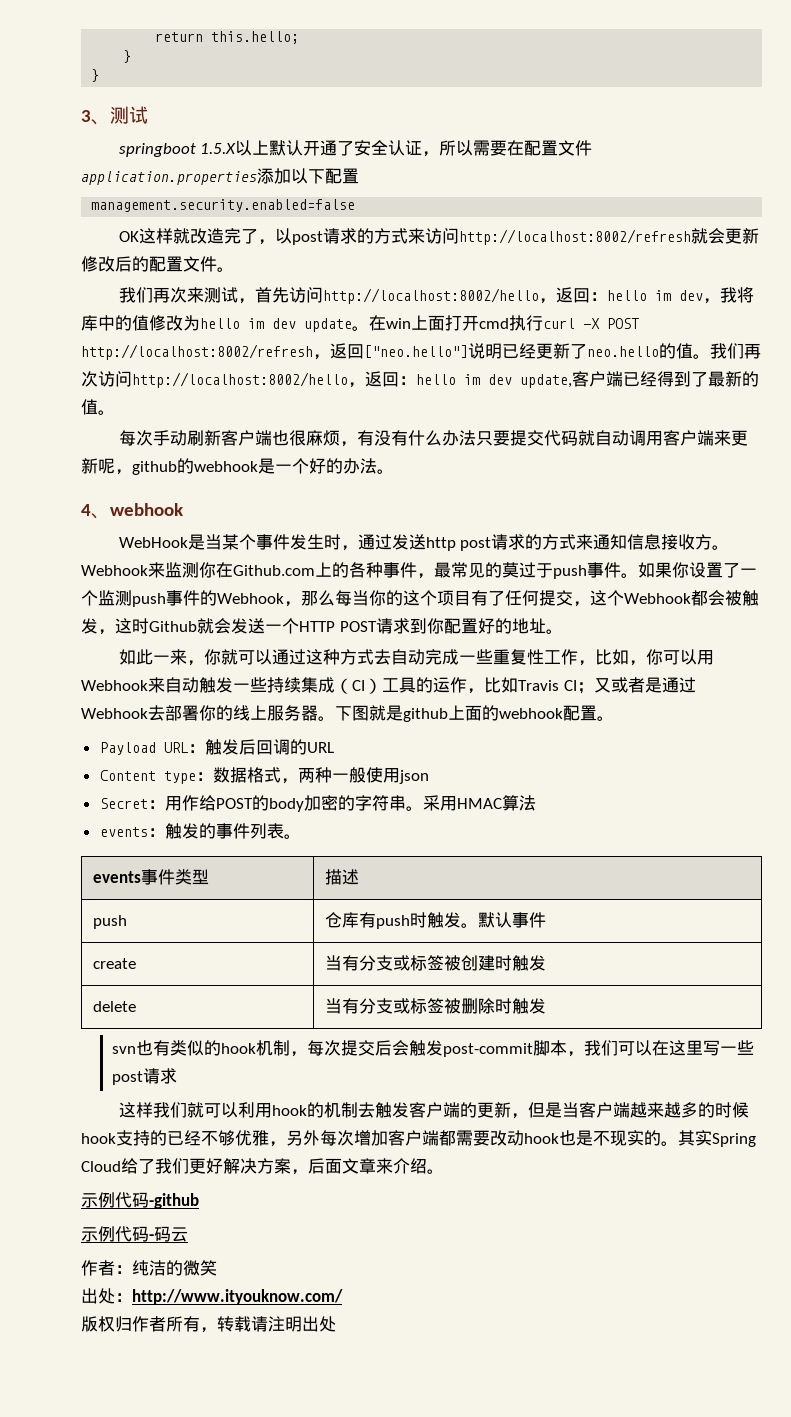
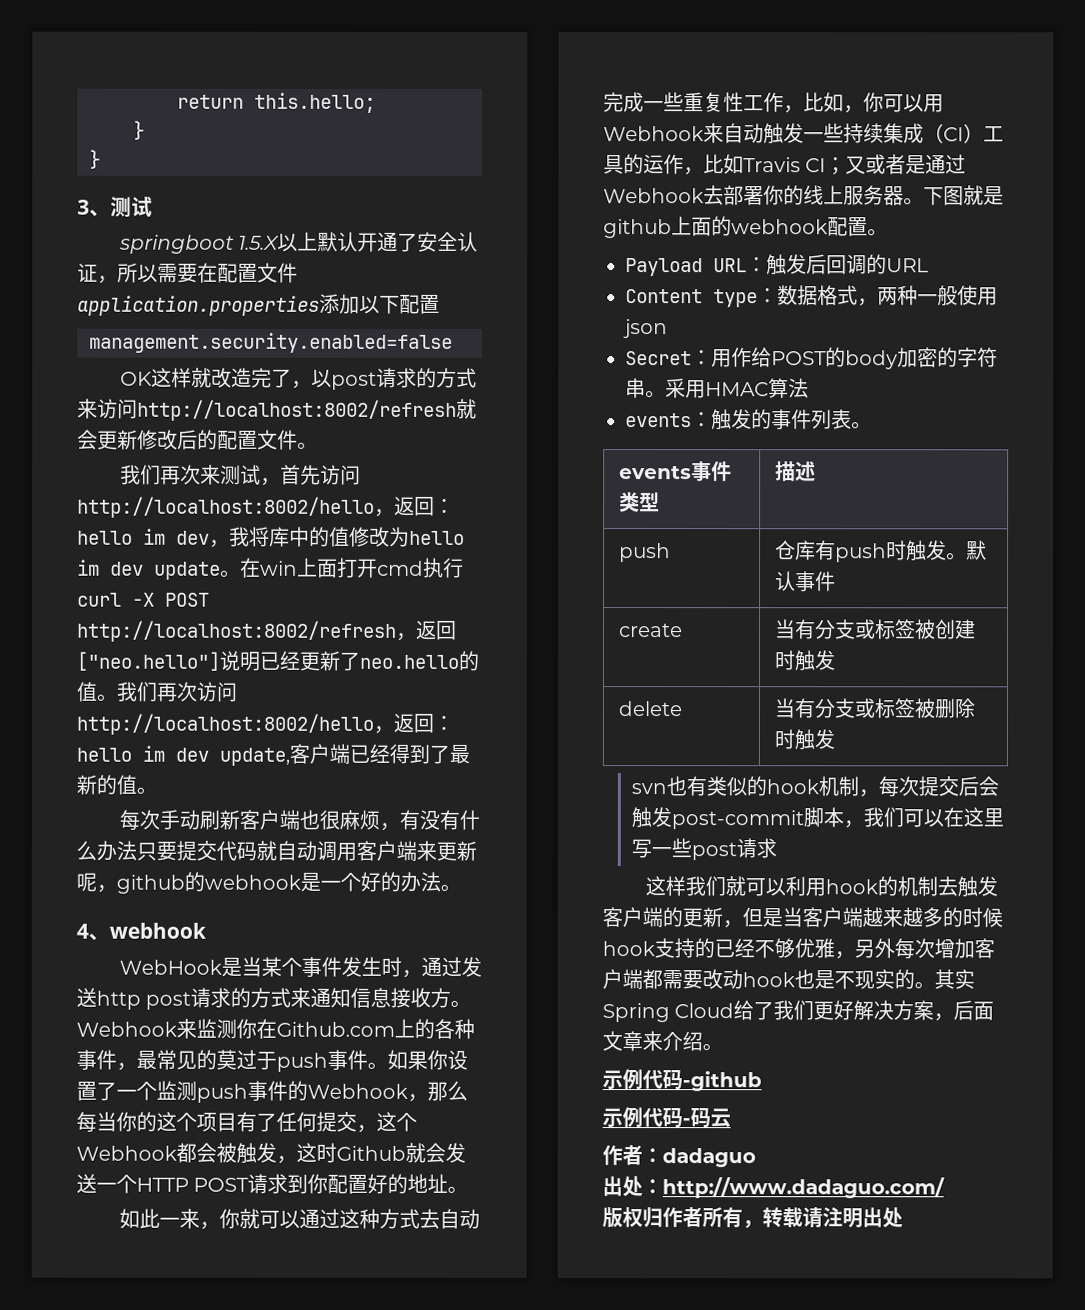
[132,1260,217,1276] 纯洁的微笑 -> [662,1148,756,1168] dadaguo
[132,1289,343,1305] http://www.ityouknow.com/ -> [662,1177,945,1199] http://www.dadaguo.com/

